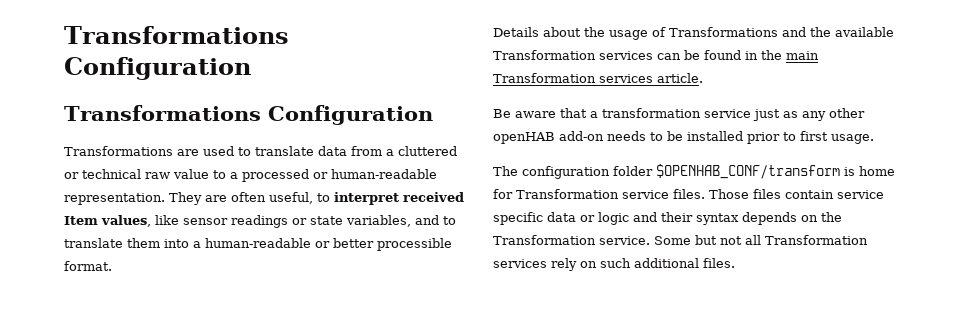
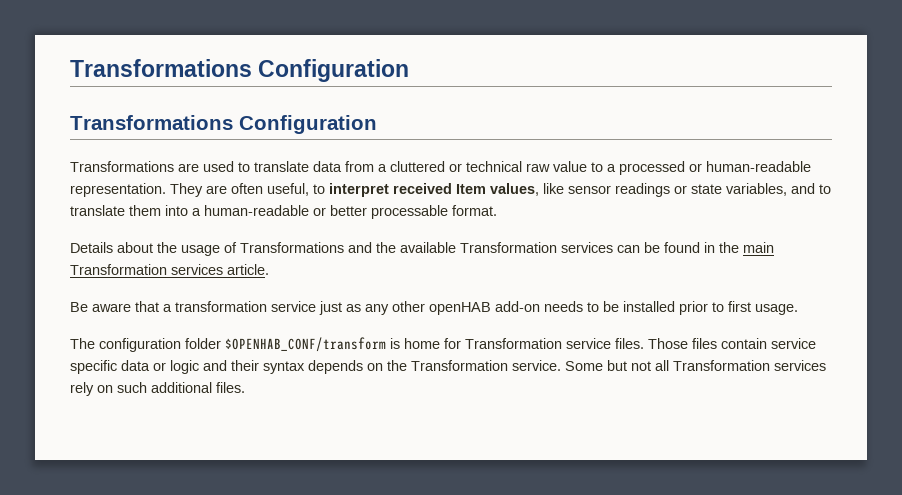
[377,238,452,251] processible -> [371,205,448,219] processable

